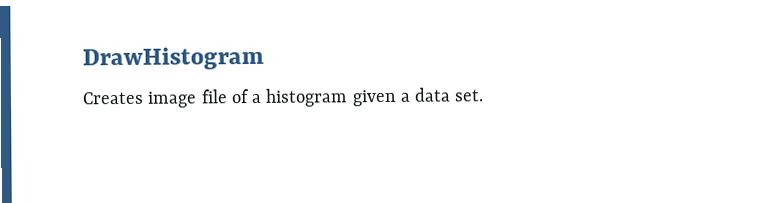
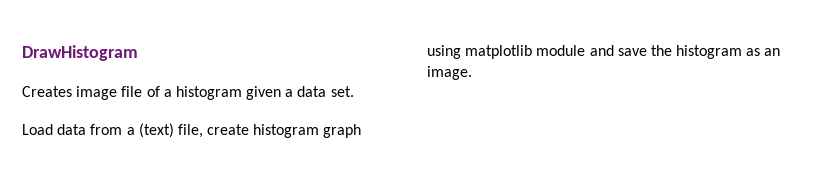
(485, 95) none -> [22,123,362,138] [427,45,781,59] [427,66,472,80] // Load data from a (text) file, create histogram graph using matplotlib module and save the histogram as an image.

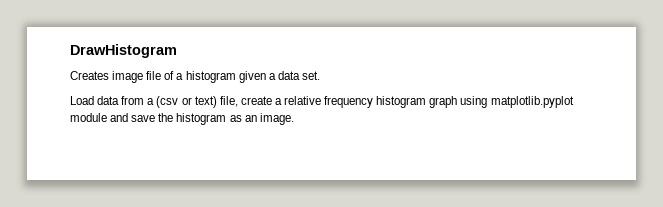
[138,123,250,138] (text) file, create -> [156,96,374,108] (csv or text) file, create a relative frequency
[465,45,533,59] matplotlib -> [490,96,574,108] matplotlib.pyplot

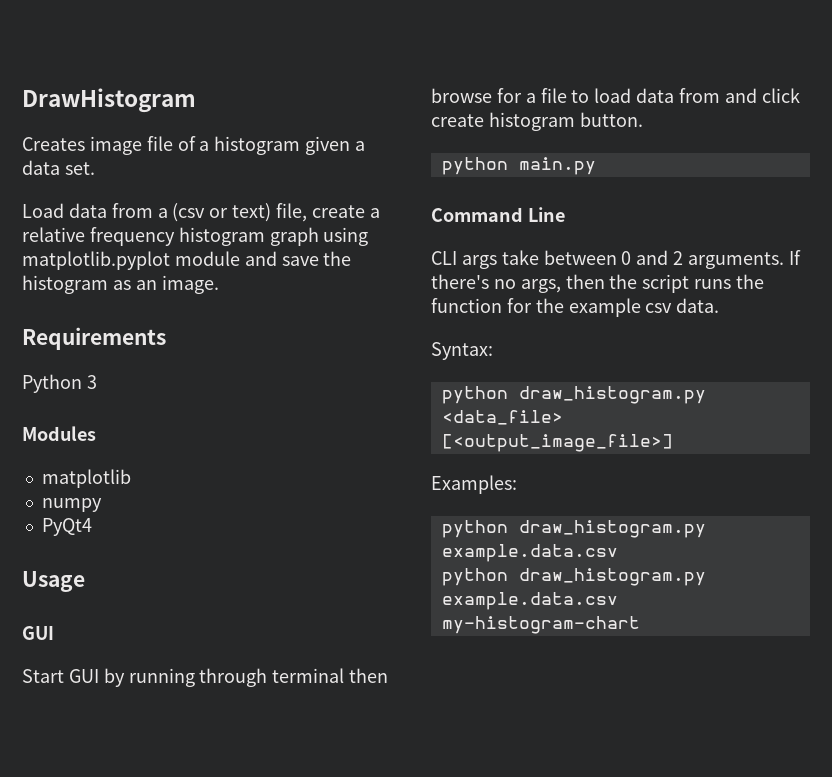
(294, 119) none -> [22,327,166,350] [22,374,97,393] [22,426,96,441] [41,469,131,488] [41,498,102,512] [41,518,92,536] [22,571,85,592] [22,626,54,640] [22,668,389,687] [431,88,800,103] [431,112,643,131] [441,157,596,175] [431,207,565,222] [431,250,801,269] [431,274,765,293] [431,298,720,317] [431,342,493,360] [441,386,706,404] [441,410,563,425] [441,434,673,452] [431,475,517,494] [441,520,706,538] [441,544,618,562] [441,568,706,586] [441,592,618,610] [441,616,640,634] // Requirements // Python 3 // Modules // matplotlib // numpy // PyQt4 // Usage // GUI // Start GUI by running through terminal then browse for a file to load data from and click create histogram button. // python main.py // Command Line // CLI args take between 0 and 2 arguments. If there's no args, then the script runs the function for the example csv data. // Syntax: // python draw_histogram.py <data_file> [<output_image_file>] // Examples: // python draw_histogram.py example.data.csv // python draw_histogram.py example.data.csv my-histogram-chart

